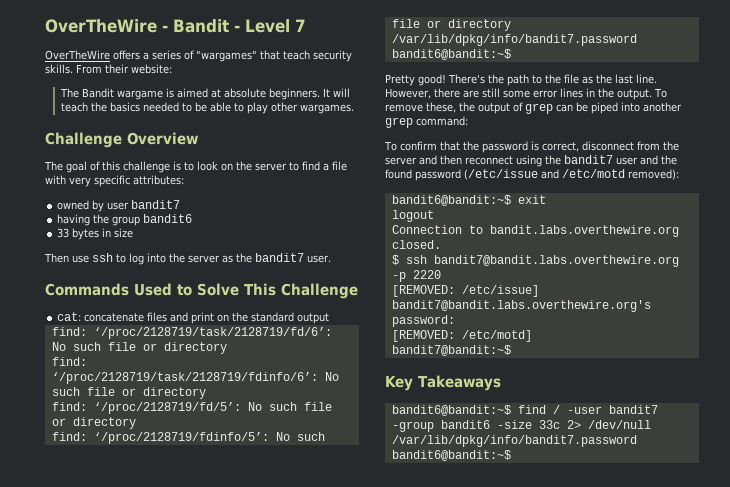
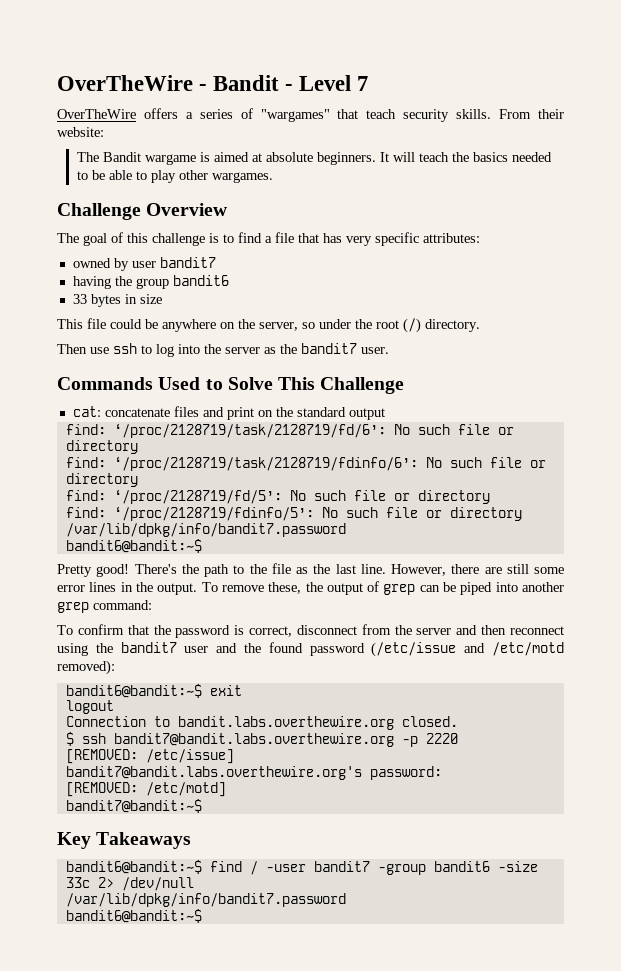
[197,161,299,171] look on the server to -> (234, 238) none
[45,175,66,184] with -> [298,233,342,243] that has
(134, 233) none -> [57,318,480,333] // This file could be anywhere on the server, so under the root (/) directory.

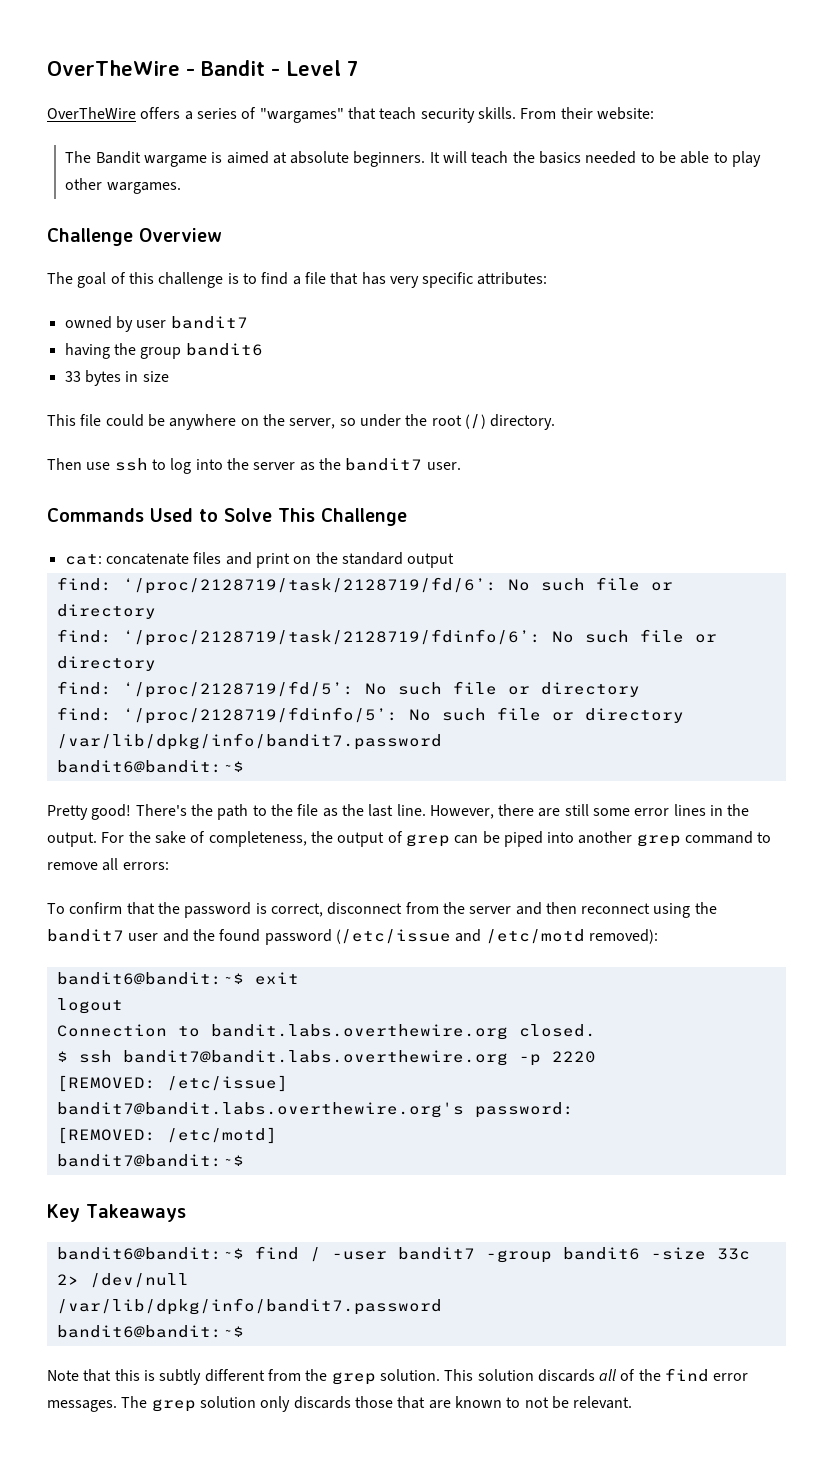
[201,582,302,594] To remove these, -> [101,831,307,847] For the sake of completeness,
[93,600,152,610] command: -> [685,831,772,844] [47,858,169,871] command to remove all errors:
(202, 916) none -> [47,1368,749,1385] [47,1396,633,1412] // Note that this is subtly different from the grep solution. This solution discards all of the find error messages. The grep solution only discards those that are known to not be relevant.

